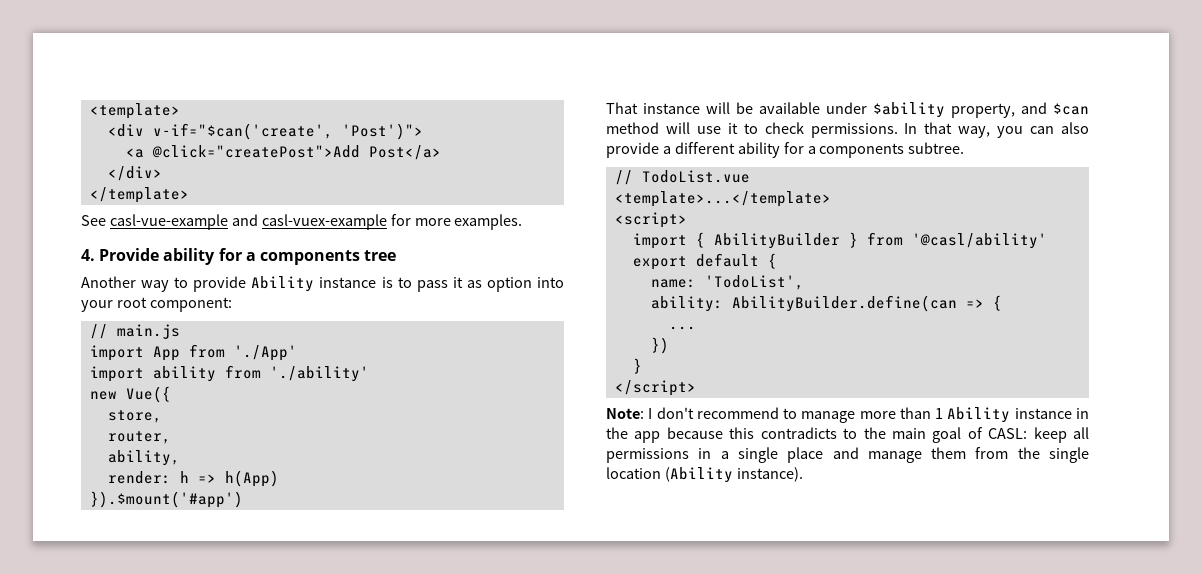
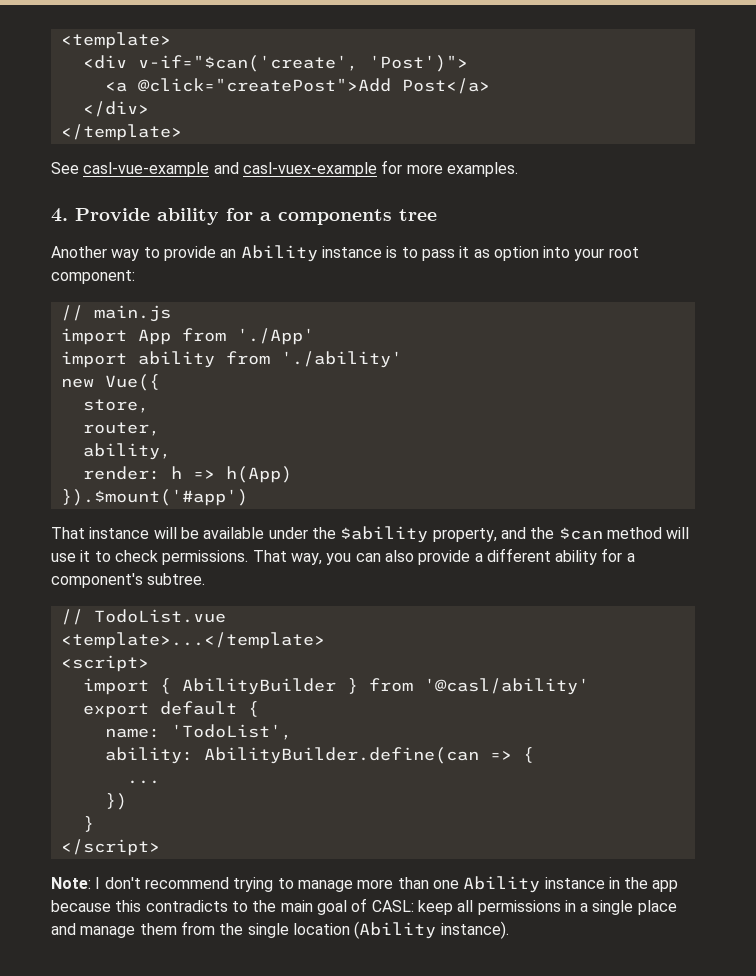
(247, 284) none -> [220,249,237,258] an
(867, 108) none -> [311,527,336,539] the
(1047, 108) none -> [530,527,555,539] the
[904,122,953,134] In that -> [252,550,287,562] That
[819,143,905,158] components -> [51,573,143,588] component's
(779, 413) none -> [233,877,274,892] trying
[935,408,944,419] 1 -> [432,880,459,889] one

